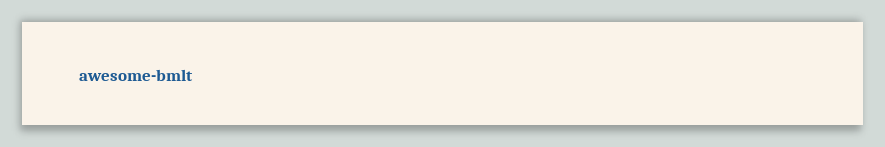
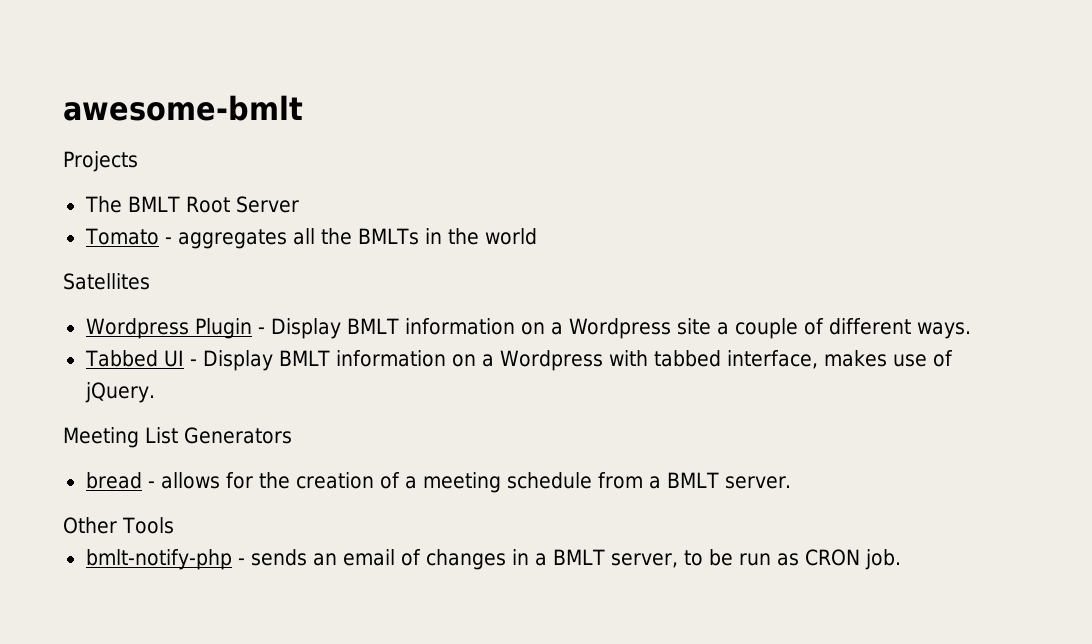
(193, 75) none -> [63,151,138,172] [84,196,299,213] [84,228,538,249] [63,273,150,290] [85,318,972,339] [84,350,954,371] [84,382,155,403] [63,427,292,448] [85,472,792,493] [63,517,174,534] [85,549,901,570] // Projects // The BMLT Root Server // Tomato - aggregates all the BMLTs in the world // Satellites // Wordpress Plugin - Display BMLT information on a Wordpress site a couple of different ways. // Tabbed UI - Display BMLT information on a Wordpress with tabbed interface, makes use of jQuery. // Meeting List Generators // bread - allows for the creation of a meeting schedule from a BMLT server. // Other Tools // bmlt-notify-php - sends an email of changes in a BMLT server, to be run as CRON job.

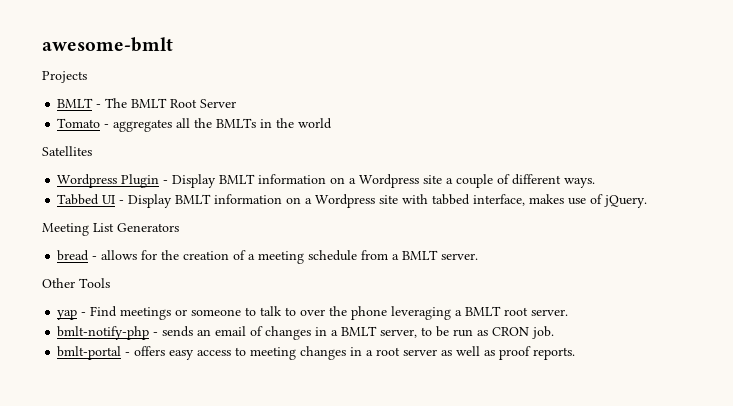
(138, 161) none -> [57,98,102,108] BMLT -
(604, 360) none -> [379,195,399,204] site
(174, 525) none -> [57,306,569,320] // yap - Find meetings or someone to talk to over the phone leveraging a BMLT root server.
(901, 559) none -> [57,346,576,360] // bmlt-portal - offers easy access to meeting changes in a root server as well as proof reports.

